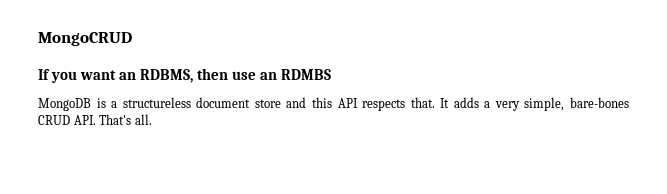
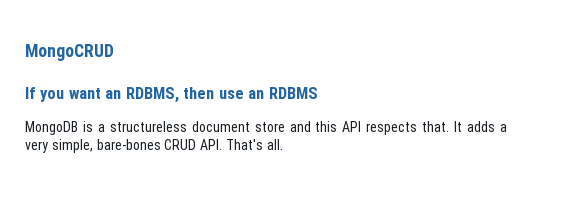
[281,69,332,80] RDMBS -> [268,87,318,99] RDBMS

